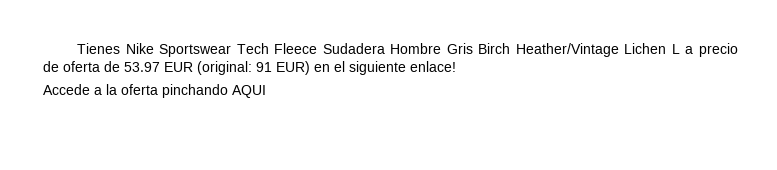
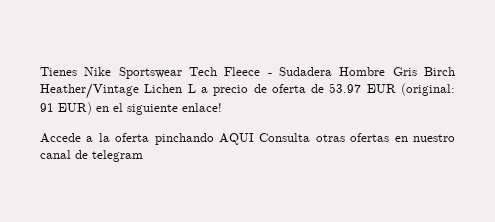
(318, 48) none -> [267,73,272,76] -
(266, 91) none -> [259,133,455,142] [40,150,143,162] Consulta otras ofertas en nuestro canal de telegram

